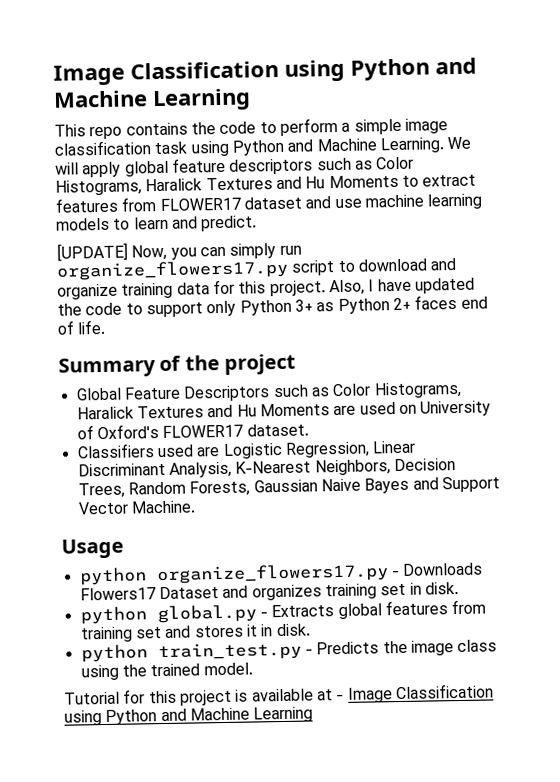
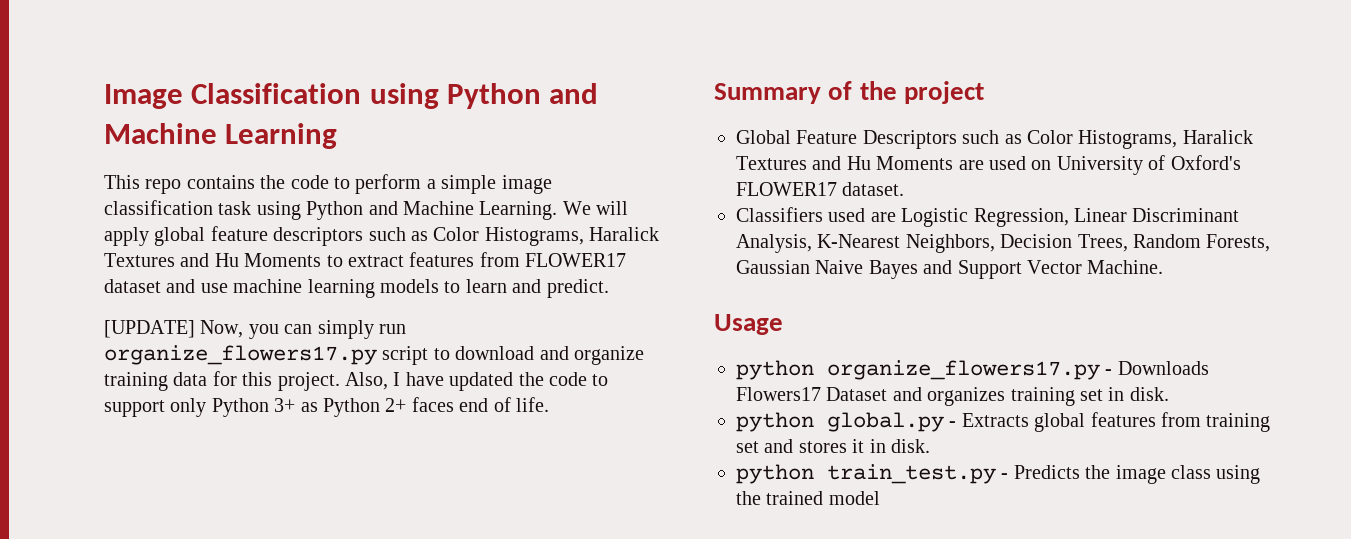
[203,662,253,676] [64,683,494,706] [64,706,314,726] model. // Tutorial for this project is available at - Image Classification using Python and Machine Learning -> [828,491,880,505] model

